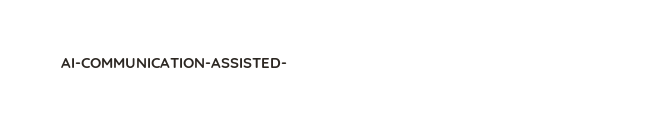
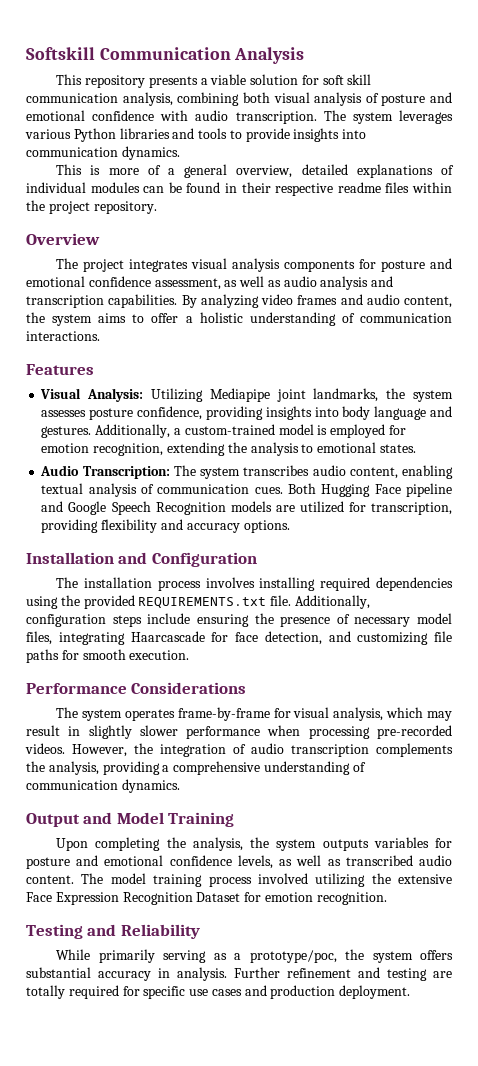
[61,57,287,68] AI-COMMUNICATION-ASSISTED- -> [26,47,305,64] [56,74,372,88] [26,92,452,106] [26,110,453,124] [25,128,367,142] [26,146,180,160] [56,164,455,178] [26,182,452,196] [26,200,157,214] [26,233,100,245] [56,258,453,272] [26,276,394,290] [26,294,452,308] [26,312,452,326] [26,331,100,341] [26,364,94,375] [40,388,454,402] [41,406,452,420] [41,424,406,438] [41,442,416,456] [40,465,453,479] [41,483,452,497] [41,501,452,515] [41,519,290,533] [26,552,257,567] [56,577,453,591] [26,595,370,609] [26,613,452,627] [26,631,452,645] [26,649,190,663] [26,682,247,694] [56,707,453,721] [26,725,452,739] [25,743,453,757] [26,761,366,775] [26,779,180,793] [26,812,235,827] [56,837,453,851] [26,855,453,869] [26,873,452,887] [26,892,387,905] [26,924,200,939] [56,949,454,963] [26,967,452,981] [26,985,411,999] Softskill Communication Analysis // This repository presents a viable solution for soft skill communication analysis, combining both visual analysis of posture and emotional confidence with audio transcription. The system leverages various Python libraries and tools to provide insights into communication dynamics. // This is more of a general overview, detailed explanations of individual modules can be found in their respective readme files within the project repository. // Overview // The project integrates visual analysis components for posture and emotional confidence assessment, as well as audio analysis and transcription capabilities. By analyzing video frames and audio content, the system aims to offer a holistic understanding of communication interactions. // Features // Visual Analysis: Utilizing Mediapipe joint landmarks, the system assesses posture confidence, providing insights into body language and gestures. Additionally, a custom-trained model is employed for emotion recognition, extending the analysis to emotional states. // Audio Transcription: The system transcribes audio content, enabling textual analysis of communication cues. Both Hugging Face pipeline and Google Speech Recognition models are utilized for transcription, providing flexibility and accuracy options. // Installation and Configuration // The installation process involves installing required dependencies using the provided REQUIREMENTS.txt file. Additionally, configuration steps include ensuring the presence of necessary model files, integrating Haarcascade for face detection, and customizing file paths for smooth execution. // Performance Considerations // The system operates frame-by-frame for visual analysis, which may result in slightly slower performance when processing pre-recorded videos. However, the integration of audio transcription complements the analysis, providing a comprehensive understanding of communication dynamics. // Output and Model Training // Upon completing the analysis, the system outputs variables for posture and emotional confidence levels, as well as transcribed audio content. The model training process involved utilizing the extensive Face Expression Recognition Dataset for emotion recognition. // Testing and Reliability // While primarily serving as a prototype/poc, the system offers substantial accuracy in analysis. Further refinement and testing are totally required for specific use cases and production deployment.

